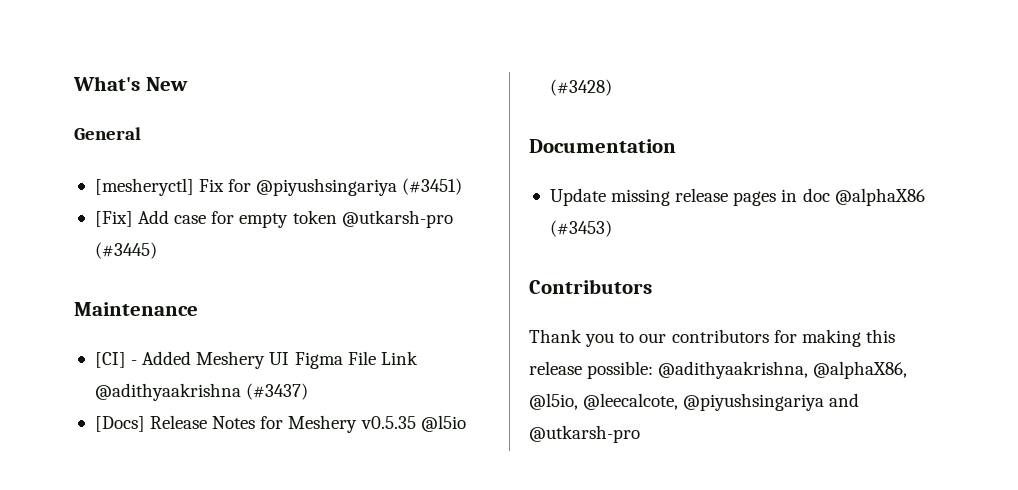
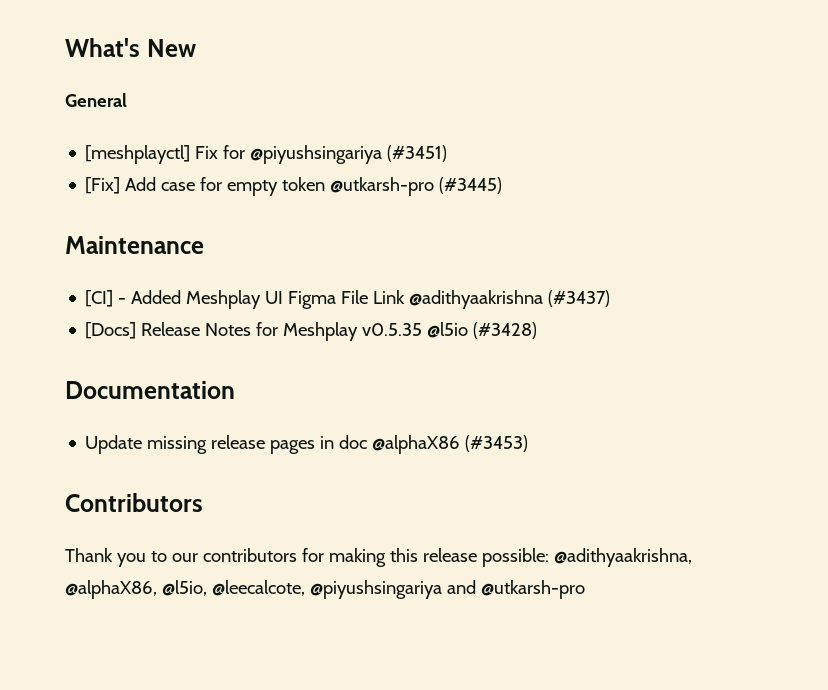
[94,178,194,196] [mesheryctl] -> [85,145,191,164] [meshplayctl]
[196,351,266,369] Meshery -> [186,290,262,309] Meshplay
[288,415,358,433] Meshery -> [283,322,359,341] Meshplay

